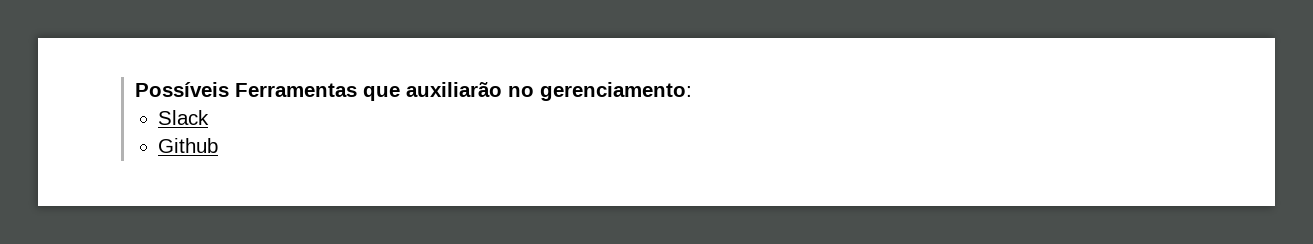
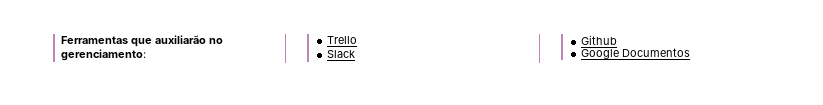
[135,82,230,97] Possíveis -> (60, 40) none
(693, 91) none -> [326,36,357,44] // Trello
(218, 145) none -> [580,48,690,59] // Google Documentos

